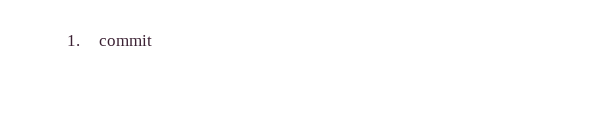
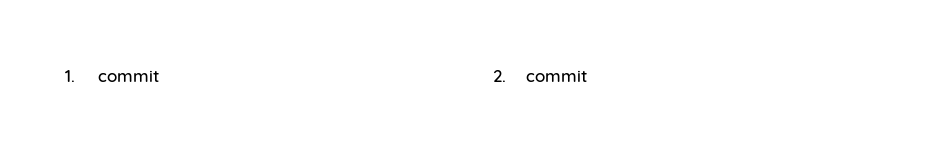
(152, 40) none -> [493,70,588,82] // 2. commit

